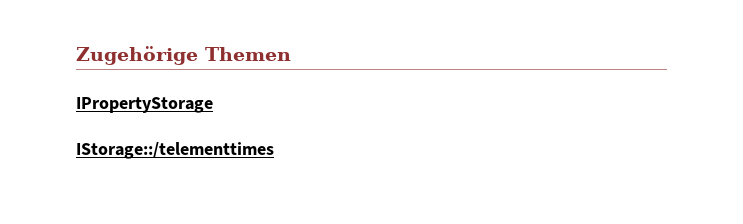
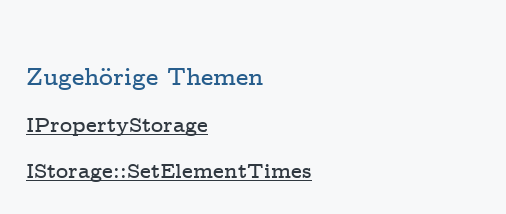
[76,142,274,159] IStorage::/telementtimes -> [26,164,312,182] IStorage::SetElementTimes

